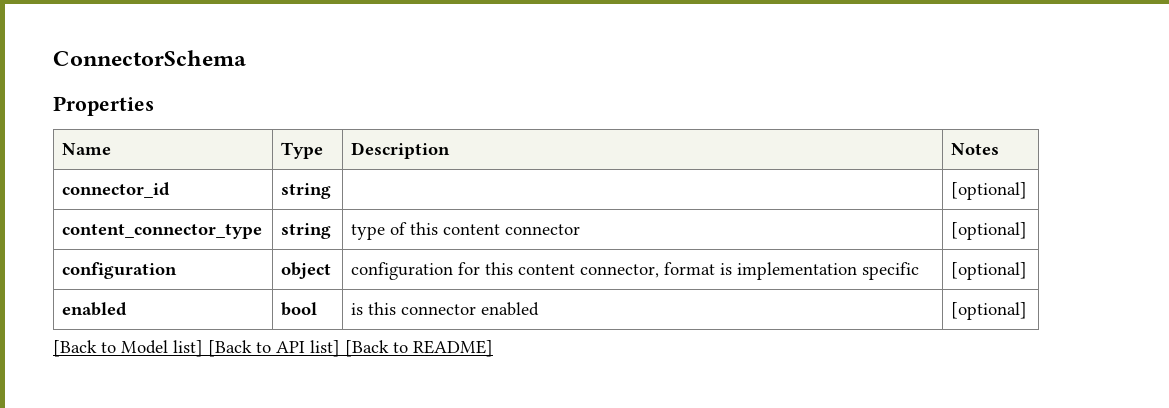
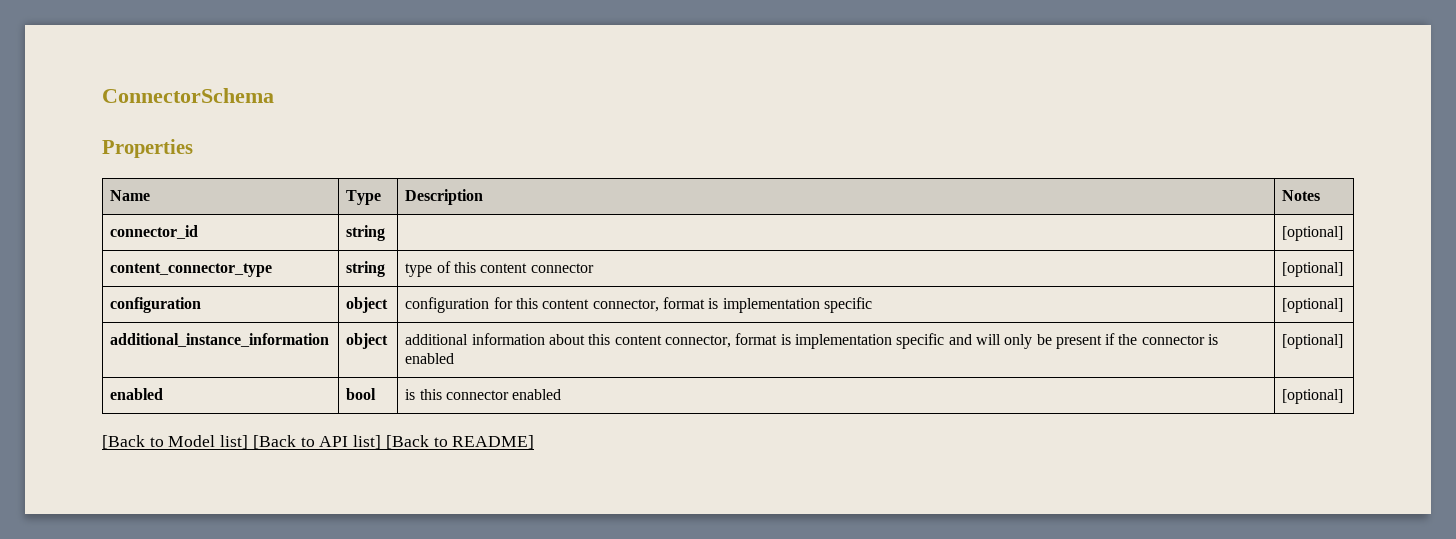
(1028, 271) none -> [110,333,330,347] [346,333,389,349] [405,333,1219,349] [405,353,455,364] [1282,334,1344,349] // additional_instance_information | object | additional information about this content connector, format is implementation specific and will only be present if the connector is enabled | [optional]

